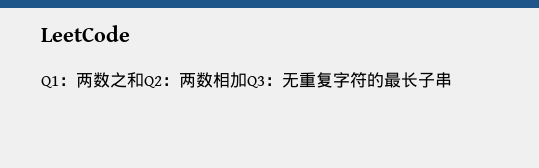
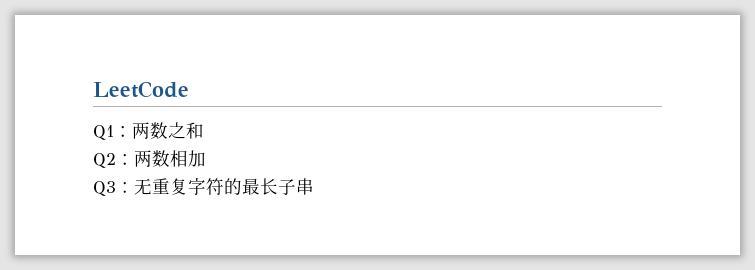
(144, 80) none -> (204, 130) //
(247, 80) none -> (206, 158) //

